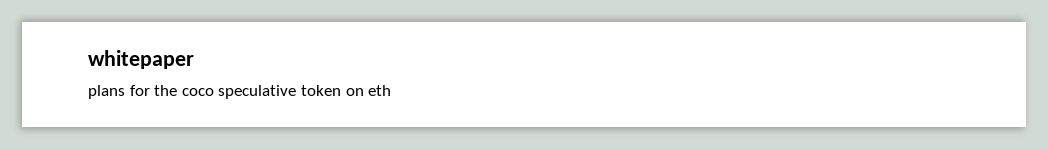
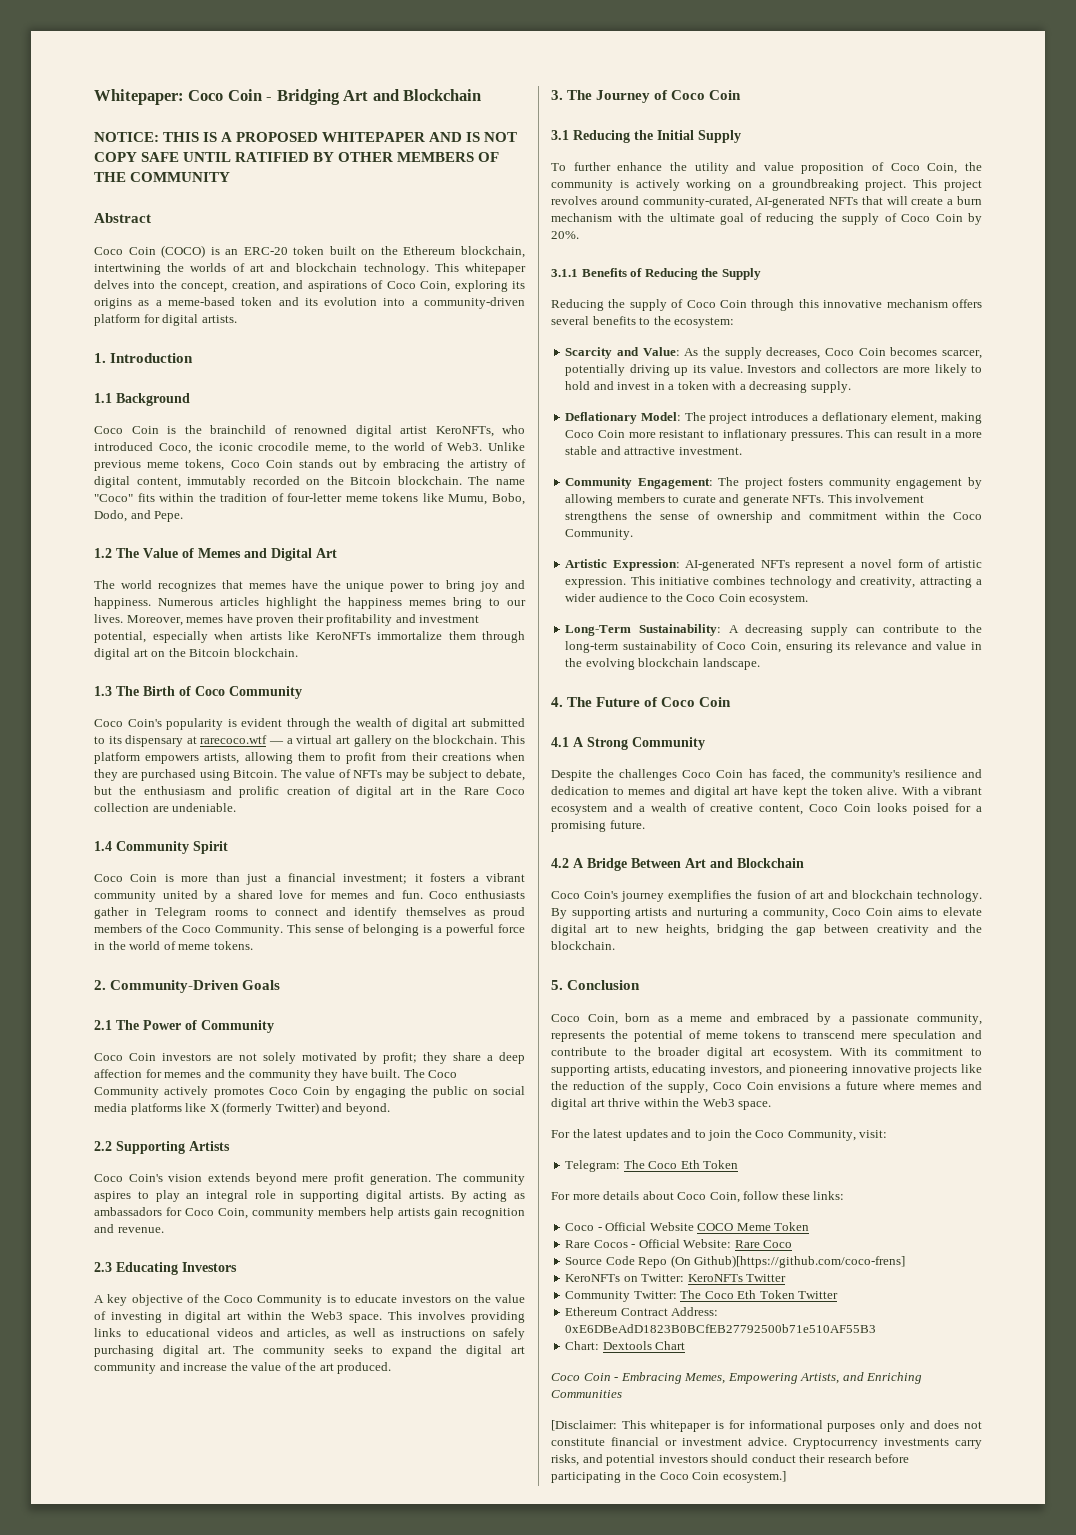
[88,50,194,69] [88,85,392,99] whitepaper // plans for the coco speculative token on eth -> [94,89,482,105] [94,132,518,142] [94,152,500,162] [94,172,231,182] [94,213,151,223] [94,245,525,258] [94,263,526,275] [94,280,525,292] [94,297,525,309] [94,314,237,326] [94,353,194,363] [94,393,190,406] [94,425,525,437] [94,442,525,454] [94,459,526,471] [94,476,525,488] [94,493,525,505] [94,510,184,522] [94,548,337,561] [94,580,525,592] [94,597,526,609] [94,614,480,626] [94,631,525,643] [94,648,298,660] [94,686,302,699] [94,718,525,730] [94,735,526,747] [94,752,525,764] [94,769,525,781] [94,786,525,798] [94,803,237,812] [94,841,228,854] [94,873,525,885] [94,890,525,902] [94,907,525,919] [94,924,525,936] [94,941,253,950] [94,980,281,993] [94,1020,274,1033] [94,1052,525,1064] [94,1069,458,1081] [94,1086,525,1098] [94,1102,390,1115] [94,1141,230,1154] [94,1173,525,1185] [94,1190,525,1202] [94,1207,525,1219] [94,1224,164,1233] [94,1262,237,1275] [94,1294,525,1306] [94,1311,525,1323] [94,1328,526,1340] [94,1345,525,1357] [94,1362,392,1374] [551,90,742,103] [551,130,741,143] [551,162,982,174] [551,179,982,191] [551,196,982,208] [551,213,982,225] [551,231,579,239] [551,268,761,280] [551,299,982,311] [551,316,735,328] [565,347,982,359] [565,364,982,376] [565,381,851,393] [565,412,982,424] [565,429,983,441] [565,446,742,455] [565,477,982,489] [565,494,925,506] [565,511,982,523] [565,529,634,540] [565,559,982,571] [565,576,982,588] [565,593,809,605] [565,624,982,636] [565,641,982,653] [565,658,760,670] [551,697,732,707] [551,737,705,750] [551,769,982,781] [551,786,982,798] [551,803,982,815] [551,820,645,832] [551,858,804,871] [551,890,982,902] [551,907,982,919] [551,924,983,936] [551,941,615,950] [551,980,641,990] [551,1013,982,1025] [551,1030,982,1042] [551,1047,982,1059] [551,1064,982,1076] [551,1081,982,1093] [551,1098,772,1110] [551,1129,888,1141] [565,1160,739,1172] [551,1191,845,1203] [565,1222,810,1231] [565,1239,793,1248] [565,1255,906,1268] [565,1274,787,1282] [565,1290,839,1302] [565,1307,719,1316] [565,1324,877,1333] [565,1341,686,1350] [551,1372,923,1384] [551,1390,622,1398] [551,1420,982,1432] [551,1437,982,1449] [551,1454,910,1466] [551,1471,786,1483] Whitepaper: Coco Coin - Bridging Art and Blockchain // NOTICE: THIS IS A PROPOSED WHITEPAPER AND IS NOT COPY SAFE UNTIL RATIFIED BY OTHER MEMBERS OF THE COMMUNITY // Abstract // Coco Coin (COCO) is an ERC-20 token built on the Ethereum blockchain, intertwining the worlds of art and blockchain technology. This whitepaper delves into the concept, creation, and aspirations of Coco Coin, exploring its origins as a meme-based token and its evolution into a community-driven platform for digital artists. // 1. Introduction // 1.1 Background // Coco Coin is the brainchild of renowned digital artist KeroNFTs, who introduced Coco, the iconic crocodile meme, to the world of Web3. Unlike previous meme tokens, Coco Coin stands out by embracing the artistry of digital content, immutably recorded on the Bitcoin blockchain. The name "Coco" fits within the tradition of four-letter meme tokens like Mumu, Bobo, Dodo, and Pepe. // 1.2 The Value of Memes and Digital Art // The world recognizes that memes have the unique power to bring joy and happiness. Numerous articles highlight the happiness memes bring to our lives. Moreover, memes have proven their profitability and investment potential, especially when artists like KeroNFTs immortalize them through digital art on the Bitcoin blockchain. // 1.3 The Birth of Coco Community // Coco Coin's popularity is evident through the wealth of digital art submitted to its dispensary at rarecoco.wtf — a virtual art gallery on the blockchain. This platform empowers artists, allowing them to profit from their creations when they are purchased using Bitcoin. The value of NFTs may be subject to debate, but the enthusiasm and prolific creation of digital art in the Rare Coco collection are undeniable. // 1.4 Community Spirit // Coco Coin is more than just a financial investment; it fosters a vibrant community united by a shared love for memes and fun. Coco enthusiasts gather in Telegram rooms to connect and identify themselves as proud members of the Coco Community. This sense of belonging is a powerful force in the world of meme tokens. // 2. Community-Driven Goals // 2.1 The Power of Community // Coco Coin investors are not solely motivated by profit; they share a deep affection for memes and the community they have built. The Coco Community actively promotes Coco Coin by engaging the public on social media platforms like X (formerly Twitter) and beyond. // 2.2 Supporting Artists // Coco Coin's vision extends beyond mere profit generation. The community aspires to play an integral role in supporting digital artists. By acting as ambassadors for Coco Coin, community members help artists gain recognition and revenue. // 2.3 Educating Investors // A key objective of the Coco Community is to educate investors on the value of investing in digital art within the Web3 space. This involves providing links to educational videos and articles, as well as instructions on safely purchasing digital art. The community seeks to expand the digital art community and increase the value of the art produced. // 3. The Journey of Coco Coin // 3.1 Reducing the Initial Supply // To further enhance the utility and value proposition of Coco Coin, the community is actively working on a groundbreaking project. This project revolves around community-curated, AI-generated NFTs that will create a burn mechanism with the ultimate goal of reducing the supply of Coco Coin by 20%. // 3.1.1 Benefits of Reducing the Supply // Reducing the supply of Coco Coin through this innovative mechanism offers several benefits to the ecosystem: // Scarcity and Value: As the supply decreases, Coco Coin becomes scarcer, potentially driving up its value. Investors and collectors are more likely to hold and invest in a token with a decreasing supply. // Deflationary Model: The project introduces a deflationary element, making Coco Coin more resistant to inflationary pressures. This can result in a more stable and attractive investment. // Community Engagement: The project fosters community engagement by allowing members to curate and generate NFTs. This involvement strengthens the sense of ownership and commitment within the Coco Community. // Artistic Expression: AI-generated NFTs represent a novel form of artistic expression. This initiative combines technology and creativity, attracting a wider audience to the Coco Coin ecosystem. // Long-Term Sustainability: A decreasing supply can contribute to the long-term sustainability of Coco Coin, ensuring its relevance and value in the evolving blockchain landscape. // 4. The Future of Coco Coin // 4.1 A Strong Community // Despite the challenges Coco Coin has faced, the community's resilience and dedication to memes and digital art have kept the token alive. With a vibrant ecosystem and a wealth of creative content, Coco Coin looks poised for a promising future. // 4.2 A Bridge Between Art and Blockchain // Coco Coin's journey exemplifies the fusion of art and blockchain technology. By supporting artists and nurturing a community, Coco Coin aims to elevate digital art to new heights, bridging the gap between creativity and the blockchain. // 5. Conclusion // Coco Coin, born as a meme and embraced by a passionate community, represents the potential of meme tokens to transcend mere speculation and contribute to the broader digital art ecosystem. With its commitment to supporting artists, educating investors, and pioneering innovative projects like the reduction of the supply, Coco Coin envisions a future where memes and digital art thrive within the Web3 space. // For the latest updates and to join the Coco Community, visit: // Telegram: The Coco Eth Token // For more details about Coco Coin, follow these links: // Coco - Official Website COCO Meme Token // Rare Cocos - Official Website: Rare Coco // Source Code Repo (On Github)[https://github.com/coco-frens] // KeroNFTs on Twitter: KeroNFTs Twitter // Community Twitter: The Coco Eth Token Twitter // Ethereum Contract Address: 0xE6DBeAdD1823B0BCfEB27792500b71e510AF55B3 // Chart: Dextools Chart // Coco Coin - Embracing Memes, Empowering Artists, and Enriching Communities // [Disclaimer: This whitepaper is for informational purposes only and does not constitute financial or investment advice. Cryptocurrency investments carry risks, and potential investors should conduct their research before participating in the Coco Coin ecosystem.]

